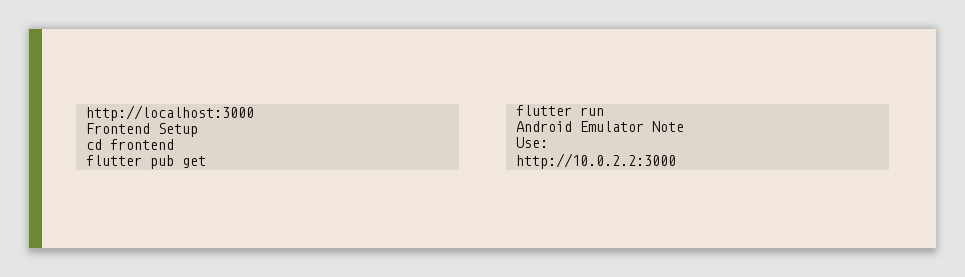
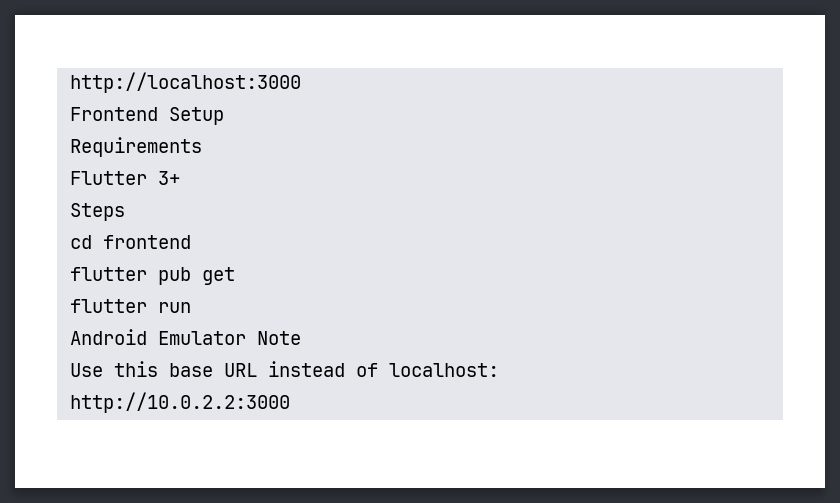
(199, 130) none -> [69,137,202,157] [69,171,180,185] [69,203,125,221] // Requirements // Flutter 3+ // Steps
[516,137,549,148] Use: -> [69,361,499,377] Use this base URL instead of localhost:

